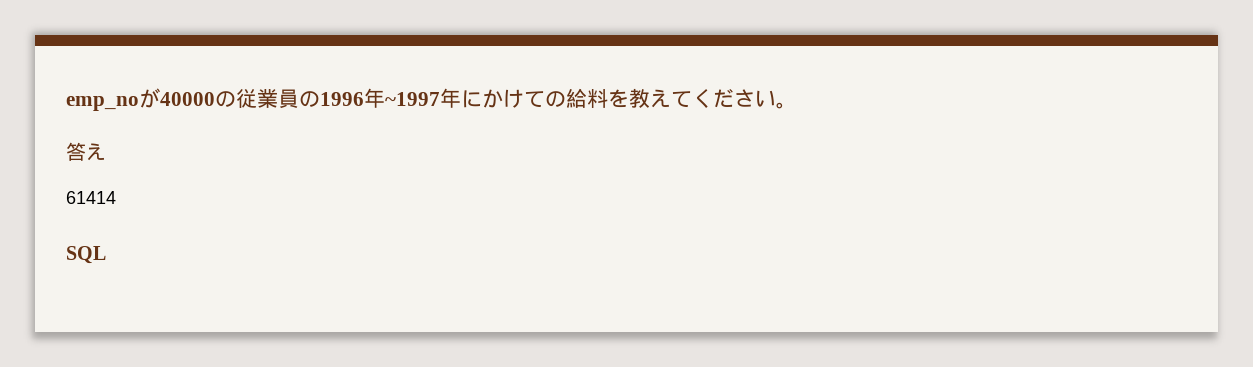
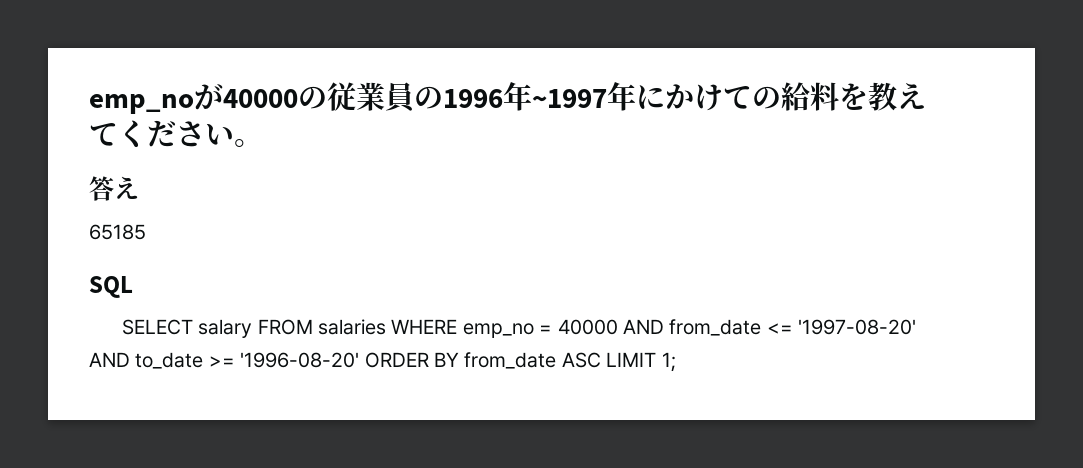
[66,191,116,204] 61414 -> [89,224,146,240] 65185
(106, 255) none -> [121,319,917,338] [89,352,676,372] // SELECT salary FROM salaries WHERE emp_no = 40000 AND from_date <= '1997-08-20' AND to_date >= '1996-08-20' ORDER BY from_date ASC LIMIT 1;

